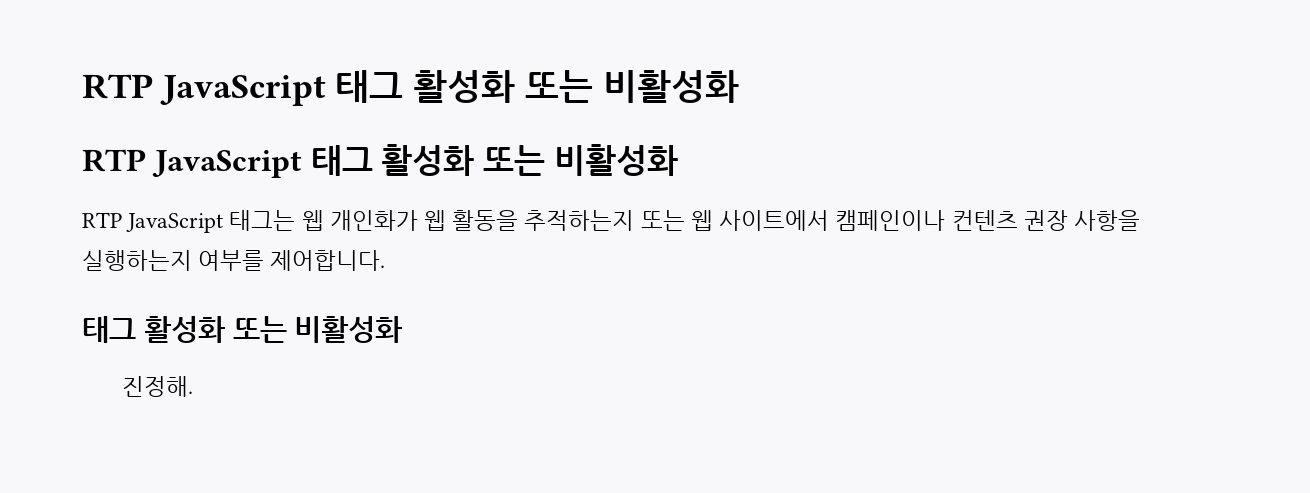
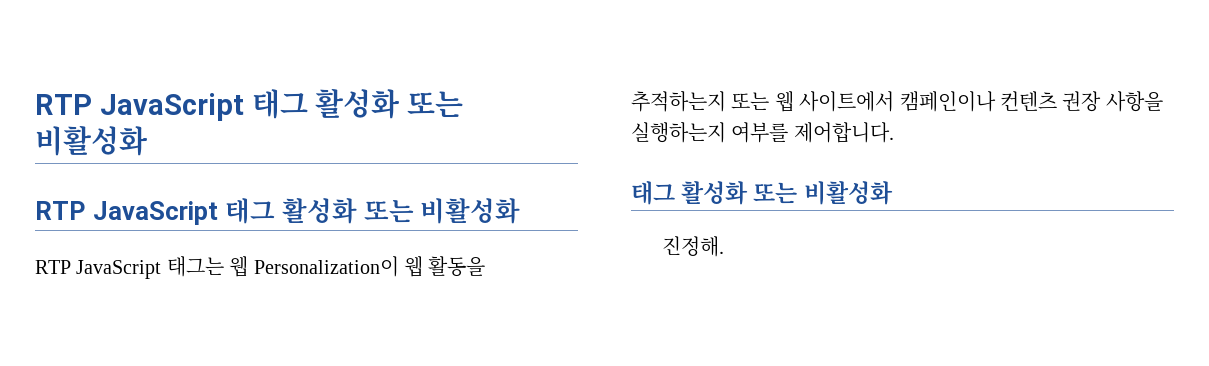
[329,210,418,231] 개인화가 -> [253,256,399,277] Personalization이

